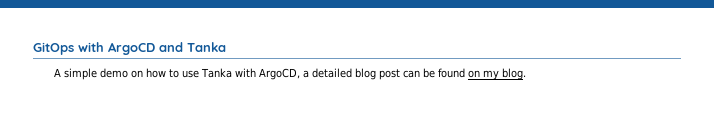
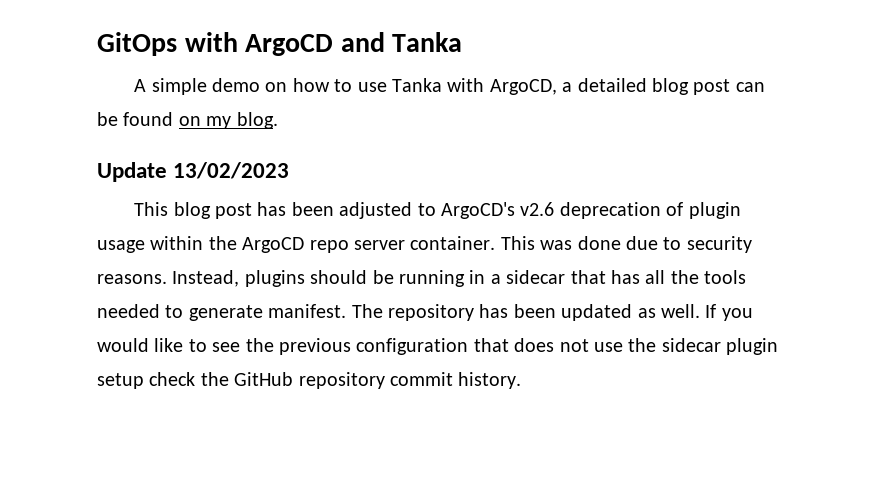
(526, 74) none -> [97,162,290,182] [134,202,741,219] [97,236,752,253] [97,270,747,287] [97,304,753,321] [97,338,779,355] [97,372,522,389] // Update 13/02/2023 // This blog post has been adjusted to ArgoCD's v2.6 deprecation of plugin usage within the ArgoCD repo server container. This was done due to security reasons. Instead, plugins should be running in a sidecar that has all the tools needed to generate manifest. The repository has been updated as well. If you would like to see the previous configuration that does not use the sidecar plugin setup check the GitHub repository commit history.

